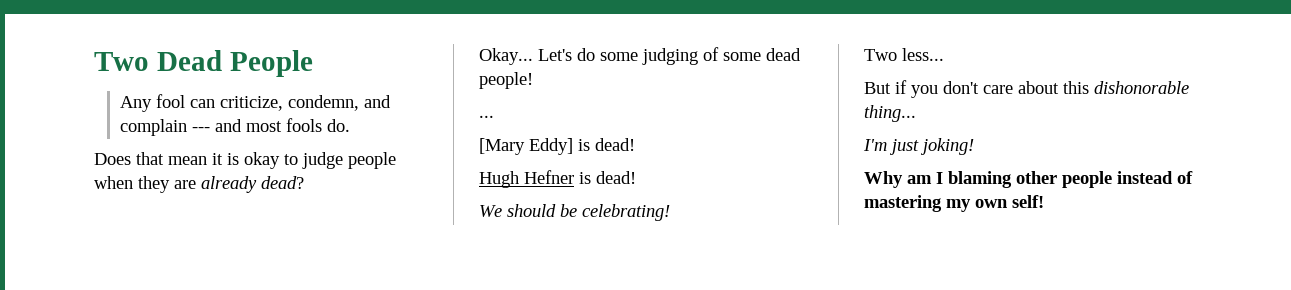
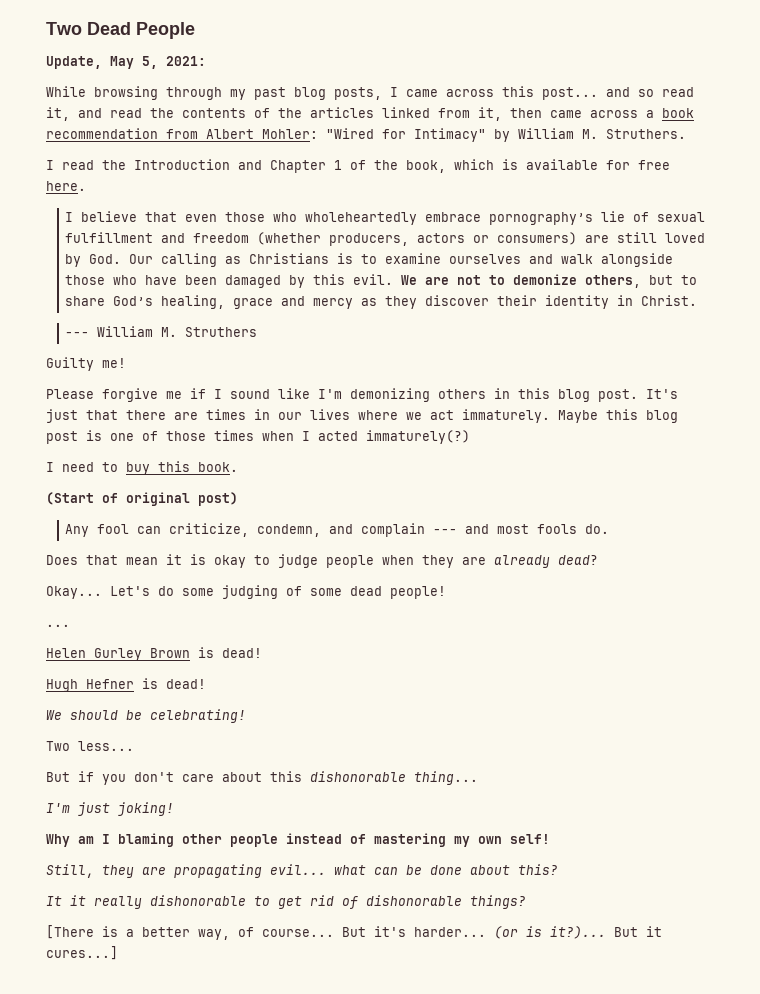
(313, 63) none -> [46,56,206,69] [46,86,694,100] [46,107,694,121] [46,128,686,142] [46,159,670,173] [46,181,86,191] [65,211,706,225] [65,232,706,246] [65,253,674,267] [65,274,698,288] [65,295,698,309] [65,326,258,337] [46,357,126,371] [46,388,678,402] [46,409,678,423] [46,430,470,444] [46,461,238,475] [46,492,238,506] // Update, May 5, 2021: // While browsing through my past blog posts, I came across this post... and so read it, and read the contents of the articles linked from it, then came across a book recommendation from Albert Mohler: "Wired for Intimacy" by William M. Struthers. // I read the Introduction and Chapter 1 of the book, which is available for free here. // I believe that even those who wholeheartedly embrace pornography’s lie of sexual fulfillment and freedom (whether producers, actors or consumers) are still loved by God. Our calling as Christians is to examine ourselves and walk alongside those who have been damaged by this evil. We are not to demonize others, but to share God’s healing, grace and mercy as they discover their identity in Christ. // --- William M. Struthers // Guilty me! // Please forgive me if I sound like I'm demonizing others in this blog post. It's just that there are times in our lives where we act immaturely. Maybe this blog post is one of those times when I acted immaturely(?) // I need to buy this book. // (Start of original post)
[479,138,573,155] [Mary Eddy] -> [46,648,190,661] Helen Gurley Brown
(1044, 201) none -> [46,864,558,878] [46,895,526,909] [46,925,662,940] [46,946,118,960] // Still, they are propagating evil... what can be done about this? // It it really dishonorable to get rid of dishonorable things? // [There is a better way, of course... But it's harder... (or is it?)... But it cures...]

